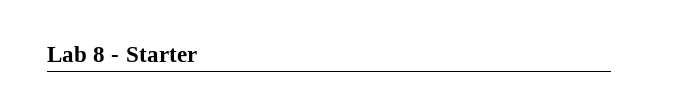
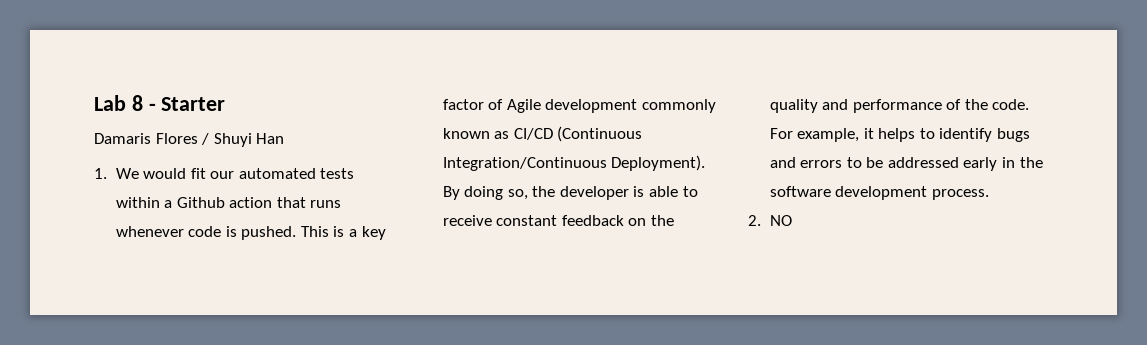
(197, 54) none -> [94,133,285,147] [94,168,355,179] [115,197,342,208] [115,226,386,240] [442,99,716,113] [442,126,643,142] [442,155,706,171] [442,186,698,200] [442,215,674,226] [769,99,1030,113] [769,128,1031,142] [769,157,1043,171] [769,186,989,200] [748,215,792,226] // Damaris Flores / Shuyi Han // 1. We would fit our automated tests within a Github action that runs whenever code is pushed. This is a key factor of Agile development commonly known as CI/CD (Continuous Integration/Continuous Deployment). By doing so, the developer is able to receive constant feedback on the quality and performance of the code. For example, it helps to identify bugs and errors to be addressed early in the software development process. // 2. NO

